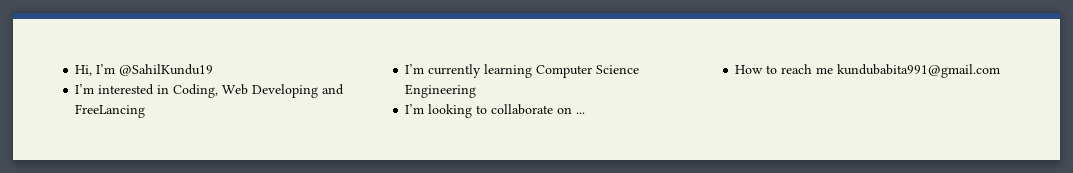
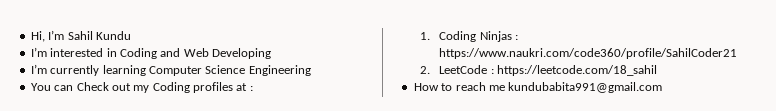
[119,64,214,76] @SahilKundu19 -> [67,31,131,40] Sahil Kundu
[173,84,219,98] Coding, -> [119,48,181,59] Coding and
[322,84,345,95] [75,104,146,118] and FreeLancing -> (271, 53) none
[405,104,586,118] I’m looking to collaborate on ... -> [30,82,253,93] [419,31,519,42] [439,48,738,59] [419,65,658,76] You can Check out my Coding profiles at : // 1. Coding Ninjas : https://www.naukri.com/code360/profile/SahilCoder21 // 2. LeetCode : https://leetcode.com/18_sahil

